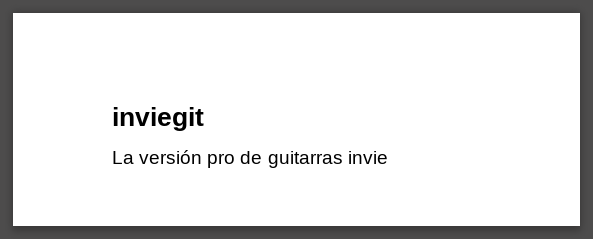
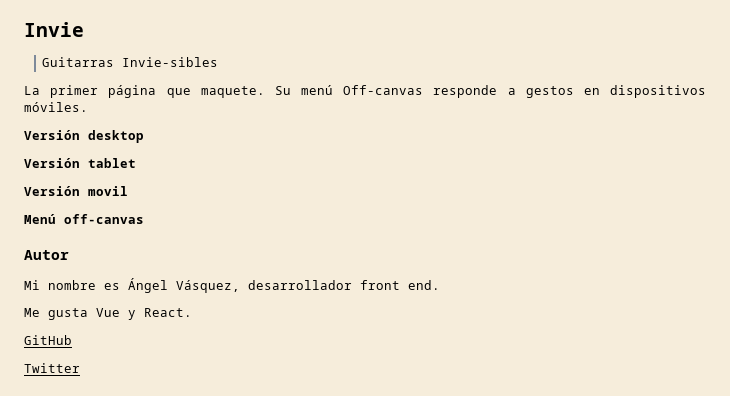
[112,107,204,131] [112,150,388,168] inviegit // La versión pro de guitarras invie -> [24,22,84,37] [42,57,219,67] [24,85,706,98] [24,102,88,112] [24,130,144,143] [24,158,136,168] [24,186,128,196] [24,214,144,224] [24,250,69,260] [24,278,440,293] [24,308,192,320] [24,335,72,345] [24,363,80,373] Invie // Guitarras Invie-sibles // La primer página que maquete. Su menú Off-canvas responde a gestos en dispositivos móviles. // Versión desktop // Versión tablet // Versión movil // Menú off-canvas // Autor // Mi nombre es Ángel Vásquez, desarrollador front end. // Me gusta Vue y React. // GitHub // Twitter

